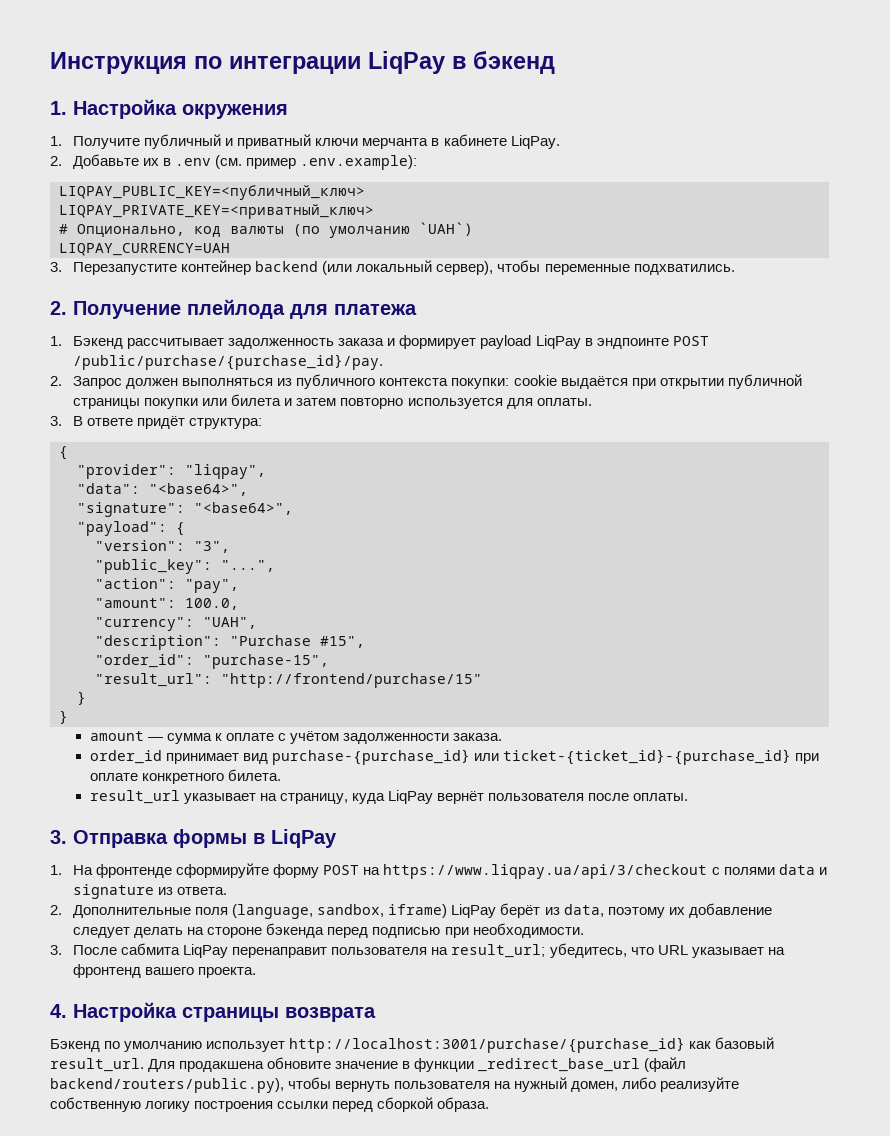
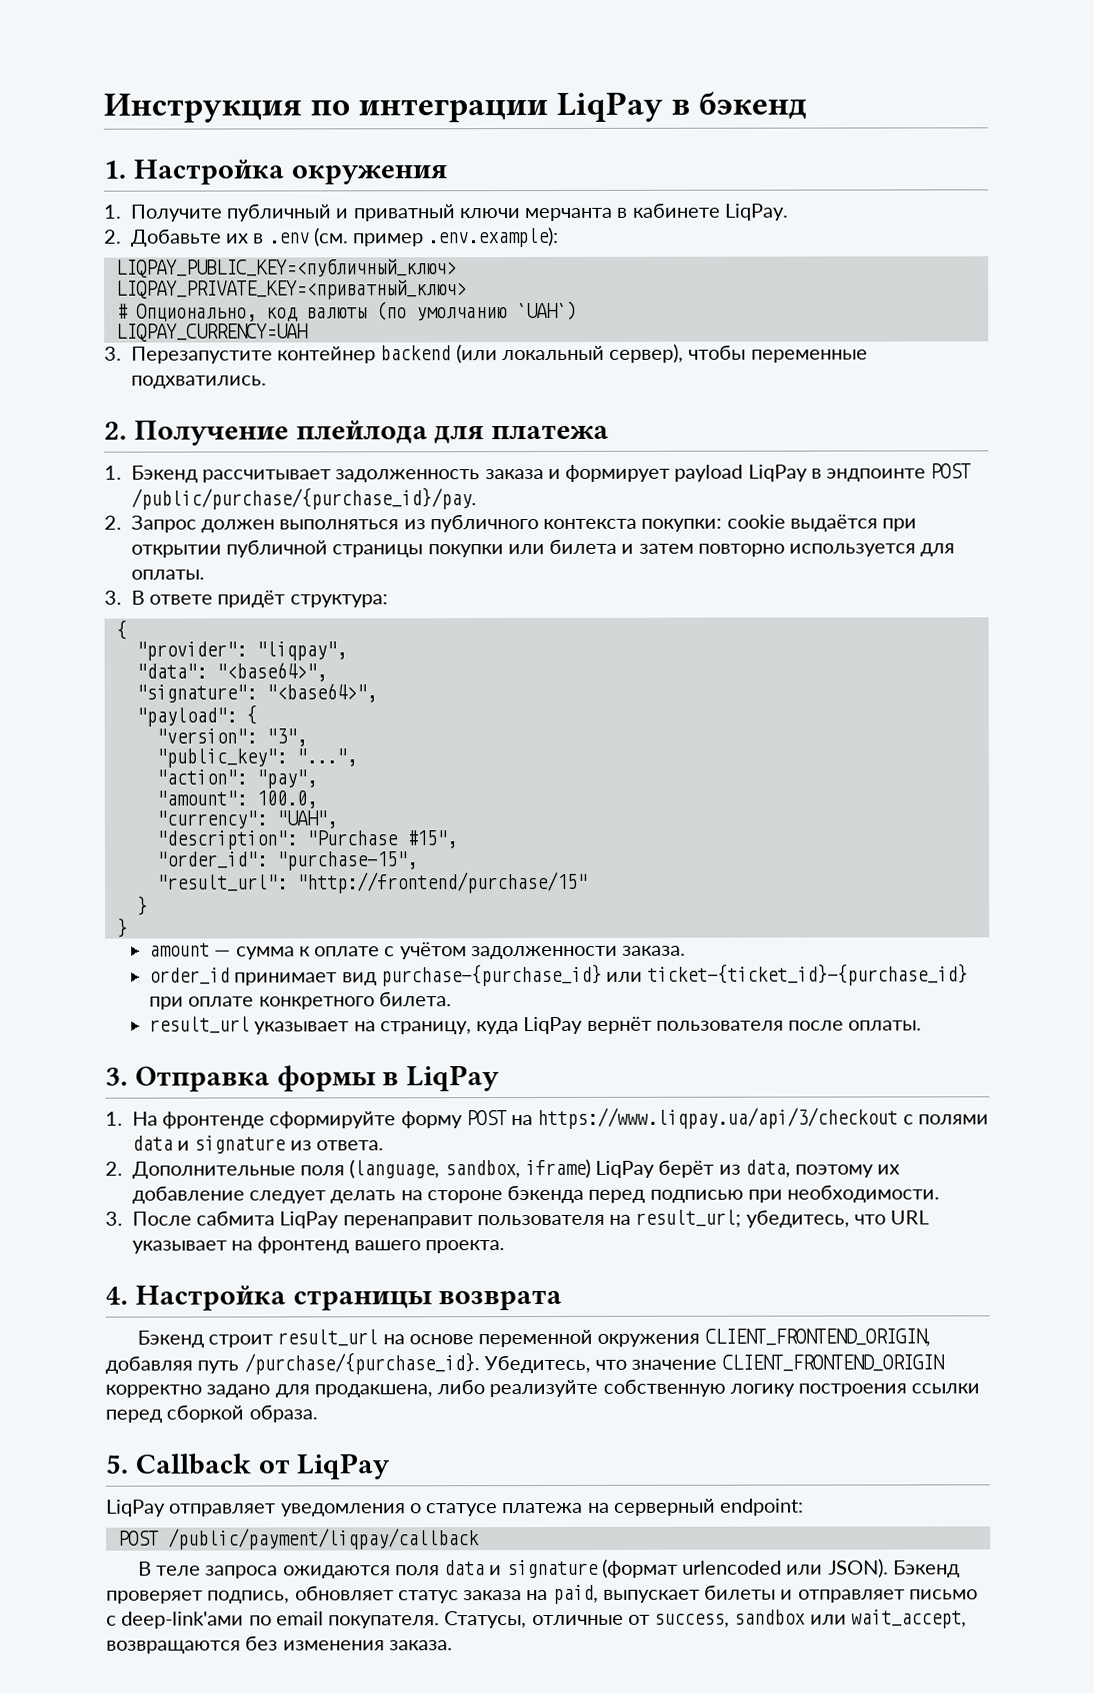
[104,1037,775,1053] [50,1057,687,1072] [50,1077,619,1093] по умолчанию использует http://localhost:3001/purchase/{purchase_id} как базовый result_url. Для продакшена обновите значение в функции _redirect_base_url (файл backend/routers/public.py), чтобы вернуть пользователя на нужный домен, -> [207,1328,931,1348] [105,1352,945,1375] [105,1384,433,1398] строит result_url на основе переменной окружения CLIENT_FRONTEND_ORIGIN, добавляя путь /purchase/{purchase_id}. Убедитесь, что значение CLIENT_FRONTEND_ORIGIN корректно задано для продакшена,
(490, 1104) none -> [105,1453,391,1480] [106,1498,805,1517] [117,1528,480,1550] [137,1558,960,1579] [106,1584,978,1604] [106,1609,967,1629] [106,1635,453,1654] // 5. Callback от LiqPay // LiqPay отправляет уведомления о статусе платежа на серверный endpoint: // POST /public/payment/liqpay/callback // В теле запроса ожидаются поля data и signature (формат urlencoded или JSON). Бэкенд проверяет подпись, обновляет статус заказа на paid, выпускает билеты и отправляет письмо с deep-link'ами по email покупателя. Статусы, отличные от success, sandbox или wait_accept, возвращаются без изменения заказа.

